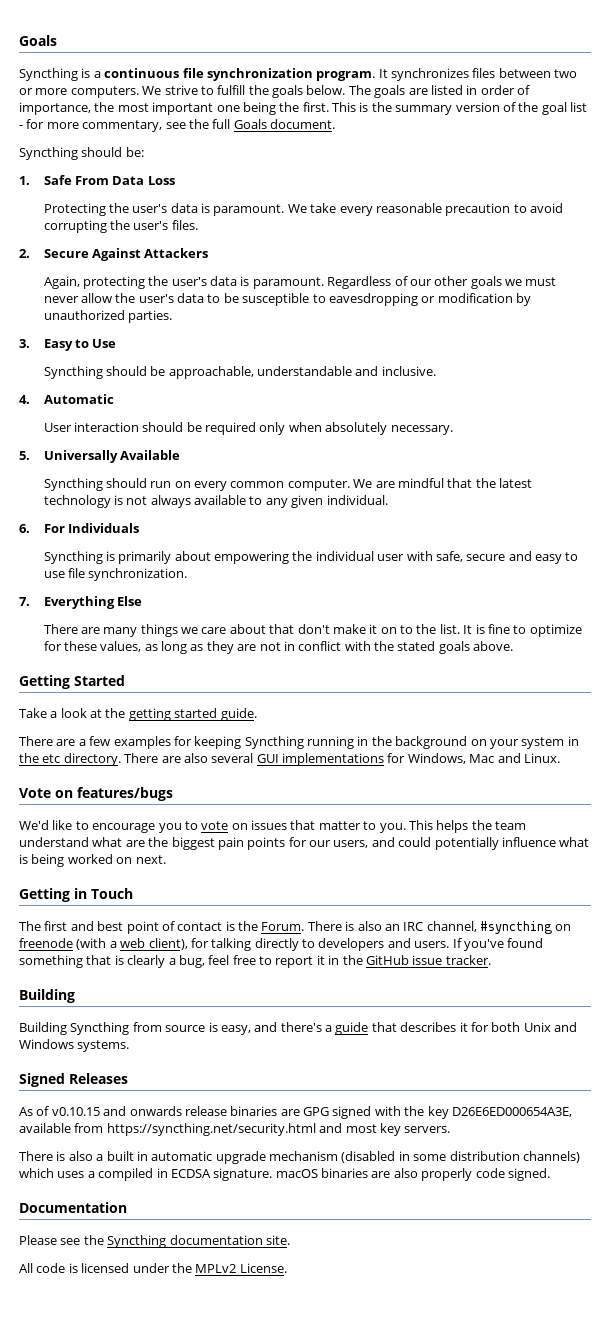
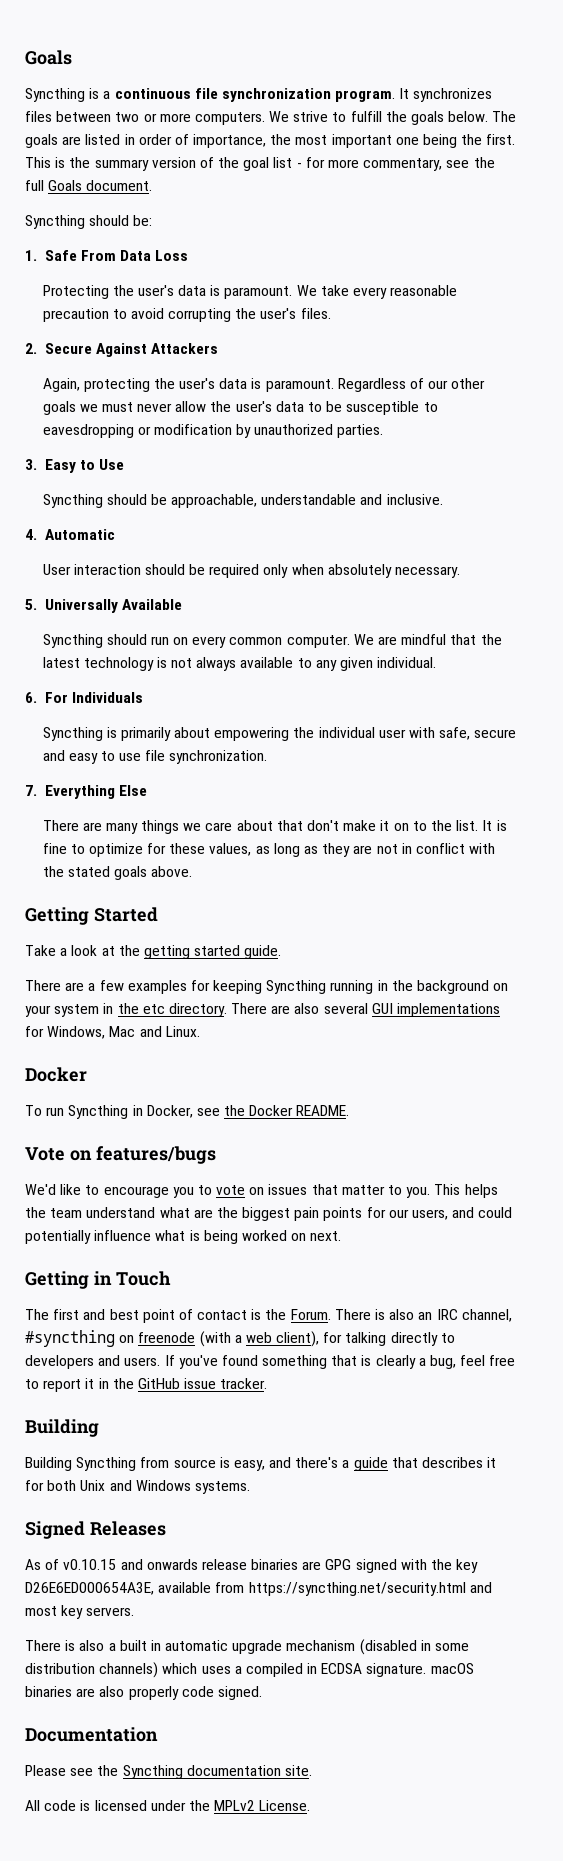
(560, 758) none -> [25,1067,87,1082] [25,1105,350,1119] // Docker // To run Syncthing in Docker, see the Docker README.

